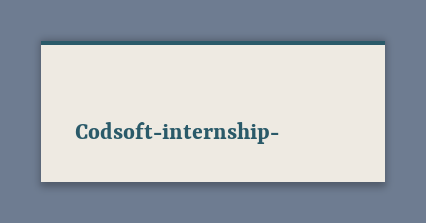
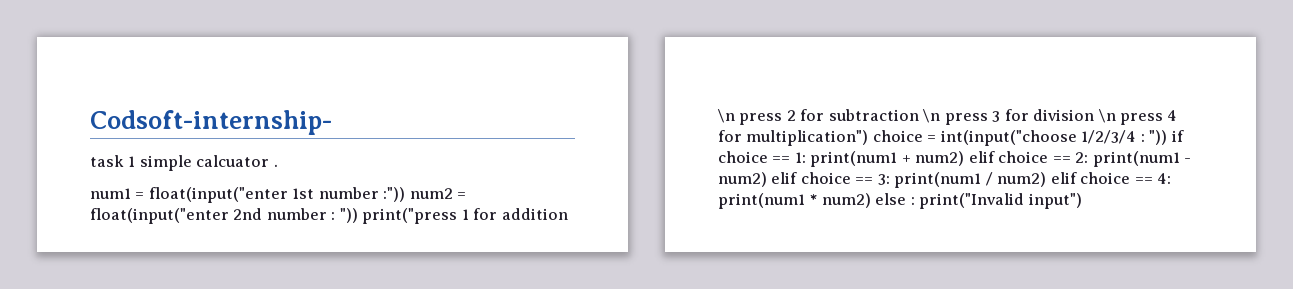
(279, 133) none -> [90,155,278,171] [90,187,467,203] [90,208,568,224] [717,109,1178,125] [718,130,1184,146] [718,151,1192,167] [718,172,1172,188] [718,193,1082,209] // task 1 simple calcuator . // num1 = float(input("enter 1st number :")) num2 = float(input("enter 2nd number : ")) print("press 1 for addition \n press 2 for subtraction \n press 3 for division \n press 4 for multiplication") choice = int(input("choose 1/2/3/4 : ")) if choice == 1: print(num1 + num2) elif choice == 2: print(num1 - num2) elif choice == 3: print(num1 / num2) elif choice == 4: print(num1 * num2) else : print("Invalid input")

